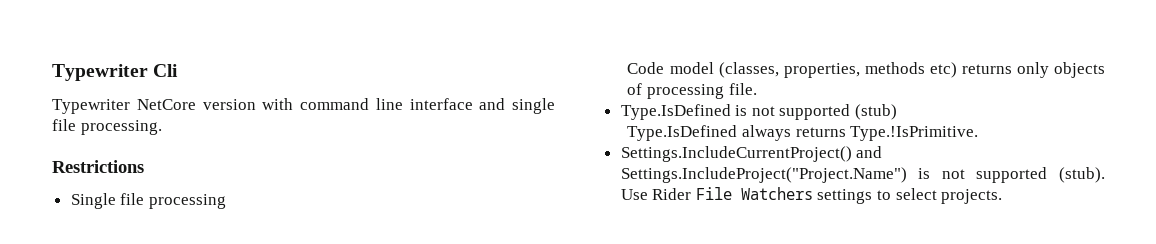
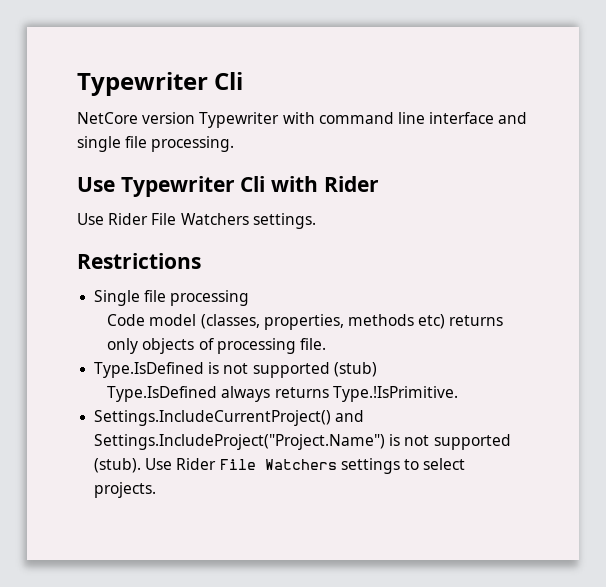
[52,99,130,114] Typewriter -> (244, 81) none
(256, 104) none -> [199,112,280,128] Typewriter
(162, 127) none -> [77,176,379,197] [77,213,316,229] // Use Typewriter Cli with Rider // Use Rider File Watchers settings.

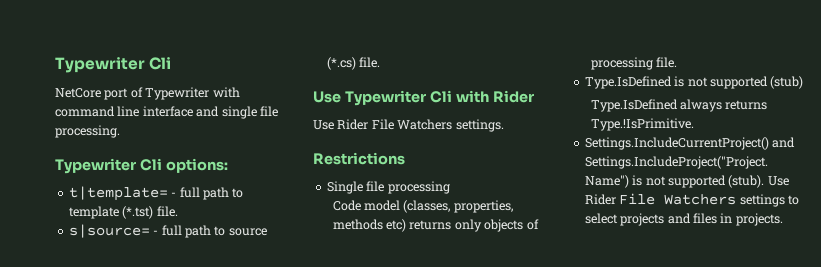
[142,112,196,124] version -> [104,87,143,100] port of
(235, 144) none -> [55,158,228,174] [68,186,244,201] [68,206,178,219] [68,224,267,238] [326,57,381,70] // Typewriter Cli options: // t|template= - full path to template (*.tst) file. // s|source= - full path to source (*.cs) file.
(466, 464) none -> [620,213,733,226] projects and files in

